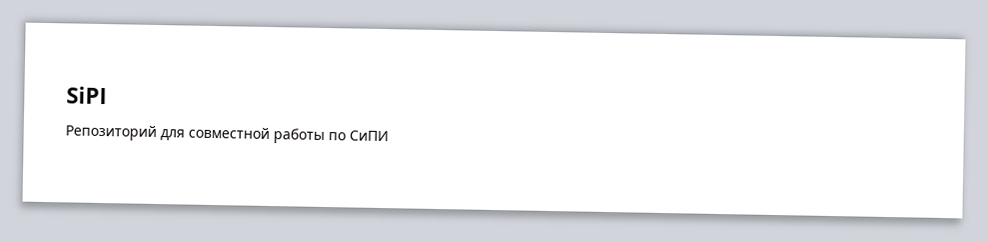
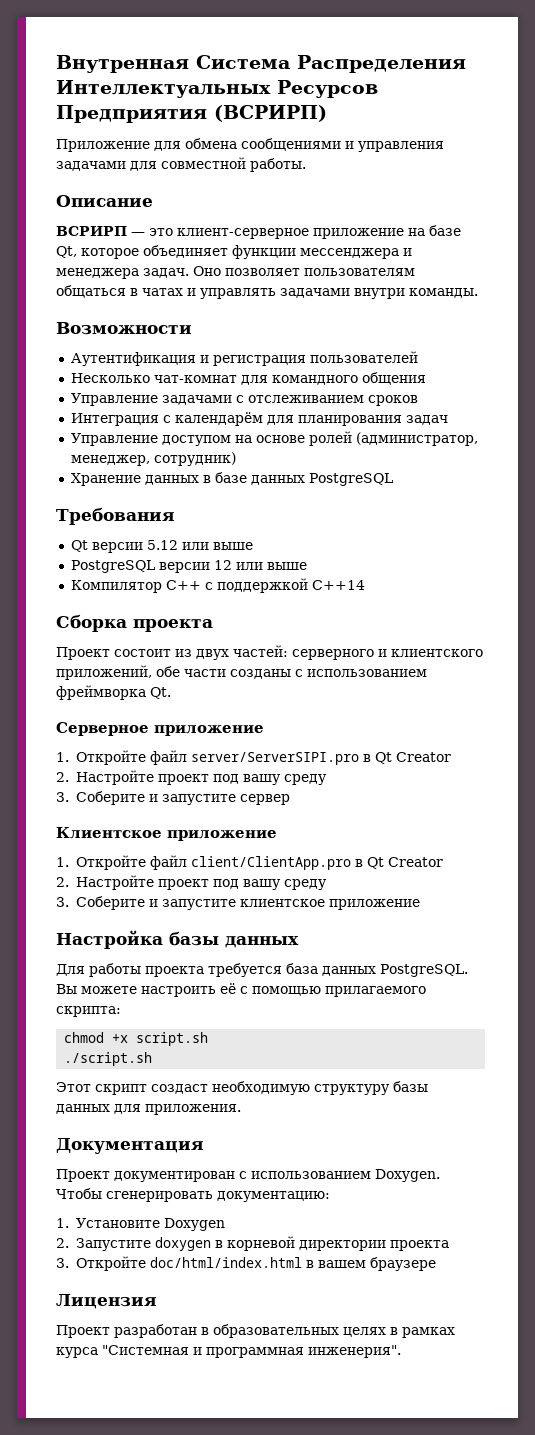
[66,86,107,105] [65,124,389,144] SiPI // Репозиторий для совместной работы по СиПИ -> [56,55,466,73] [56,80,378,98] [56,105,327,123] [56,138,444,152] [56,157,306,172] [56,195,153,207] [56,225,461,239] [56,245,412,259] [56,266,415,279] [56,285,478,299] [56,322,192,335] [70,351,418,366] [70,372,426,385] [70,393,418,406] [70,412,448,426] [70,431,478,446] [70,452,236,466] [70,472,393,486] [56,507,175,525] [70,540,253,553] [70,560,307,573] [70,578,365,593] [56,614,213,632] [56,645,483,660] [56,665,427,680] [56,685,171,700] [56,722,264,736] [56,750,451,765] [56,770,327,785] [56,791,290,805] [56,827,277,841] [56,855,443,870] [56,875,327,890] [56,896,420,910] [56,930,299,949] [56,963,468,977] [56,983,426,997] [56,1006,121,1017] [64,1032,209,1046] [64,1052,153,1066] [56,1081,428,1095] [56,1104,241,1115] [56,1138,204,1154] [56,1169,440,1182] [56,1188,330,1202] [56,1218,225,1231] [56,1236,449,1251] [56,1256,436,1271] [56,1294,157,1309] [56,1324,455,1338] [56,1345,401,1358] Внутренная Система Распределения Интеллектуальных Ресурсов Предприятия (ВСРИРП) // Приложение для обмена сообщениями и управления задачами для совместной работы. // Описание // ВСРИРП — это клиент-серверное приложение на базе Qt, которое объединяет функции мессенджера и менеджера задач. Оно позволяет пользователям общаться в чатах и управлять задачами внутри команды. // Возможности // Аутентификация и регистрация пользователей // Несколько чат-комнат для командного общения // Управление задачами с отслеживанием сроков // Интеграция с календарём для планирования задач // Управление доступом на основе ролей (администратор, менеджер, сотрудник) // Хранение данных в базе данных PostgreSQL // Требования // Qt версии 5.12 или выше // PostgreSQL версии 12 или выше // Компилятор C++ с поддержкой C++14 // Сборка проекта // Проект состоит из двух частей: серверного и клиентского приложений, обе части созданы с использованием фреймворка Qt. // Серверное приложение // 1. Откройте файл server/ServerSIPI.pro в Qt Creator // 2. Настройте проект под вашу среду // 3. Соберите и запустите сервер // Клиентское приложение // 1. Откройте файл client/ClientApp.pro в Qt Creator // 2. Настройте проект под вашу среду // 3. Соберите и запустите клиентское приложение // Настройка базы данных // Для работы проекта требуется база данных PostgreSQL. Вы можете настроить её с помощью прилагаемого скрипта: // chmod +x script.sh // ./script.sh // Этот скрипт создаст необходимую структуру базы данных для приложения. // Документация // Проект документирован с использованием Doxygen. Чтобы сгенерировать документацию: // 1. Установите Doxygen // 2. Запустите doxygen в корневой директории проекта // 3. Откройте doc/html/index.html в вашем браузере // Лицензия // Проект разработан в образовательных целях в рамках курса "Системная и программная инженерия".

